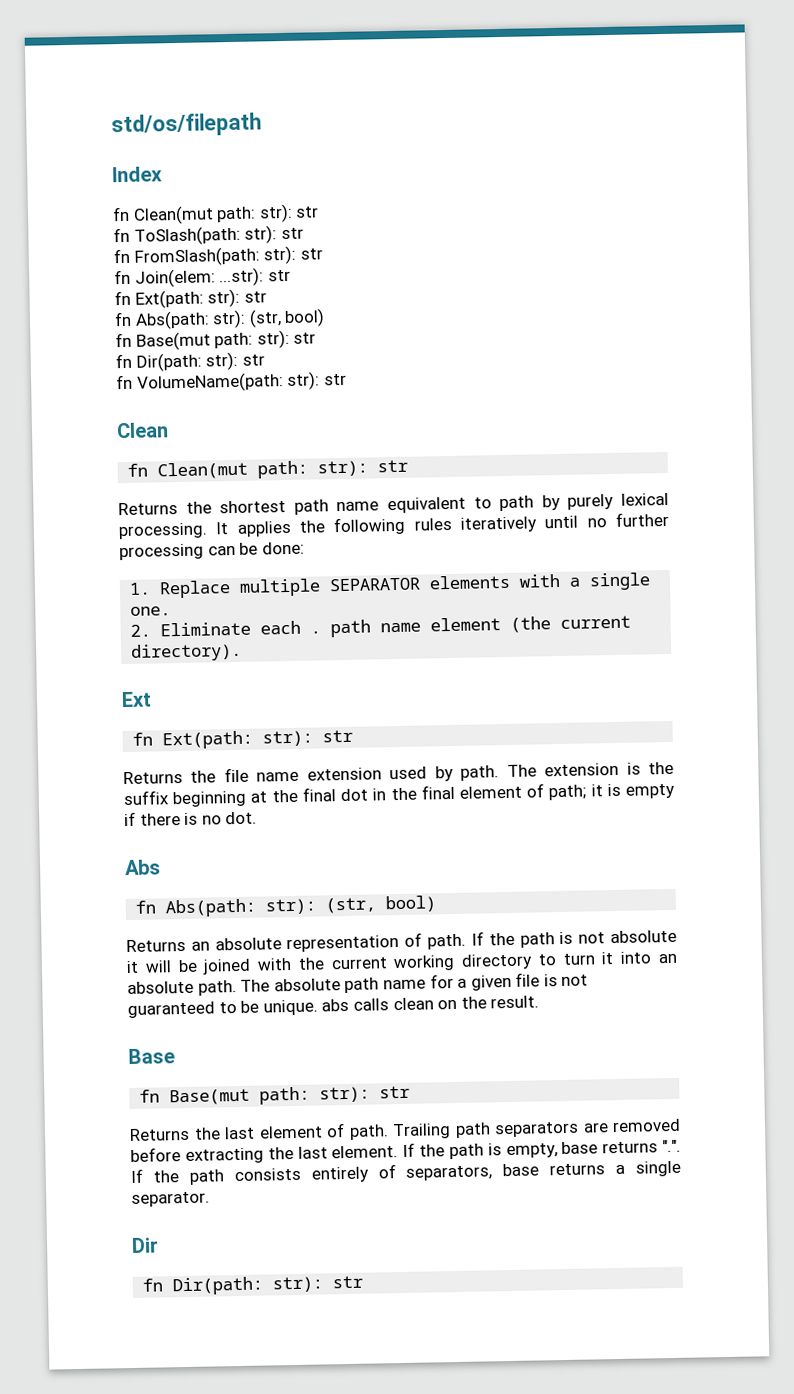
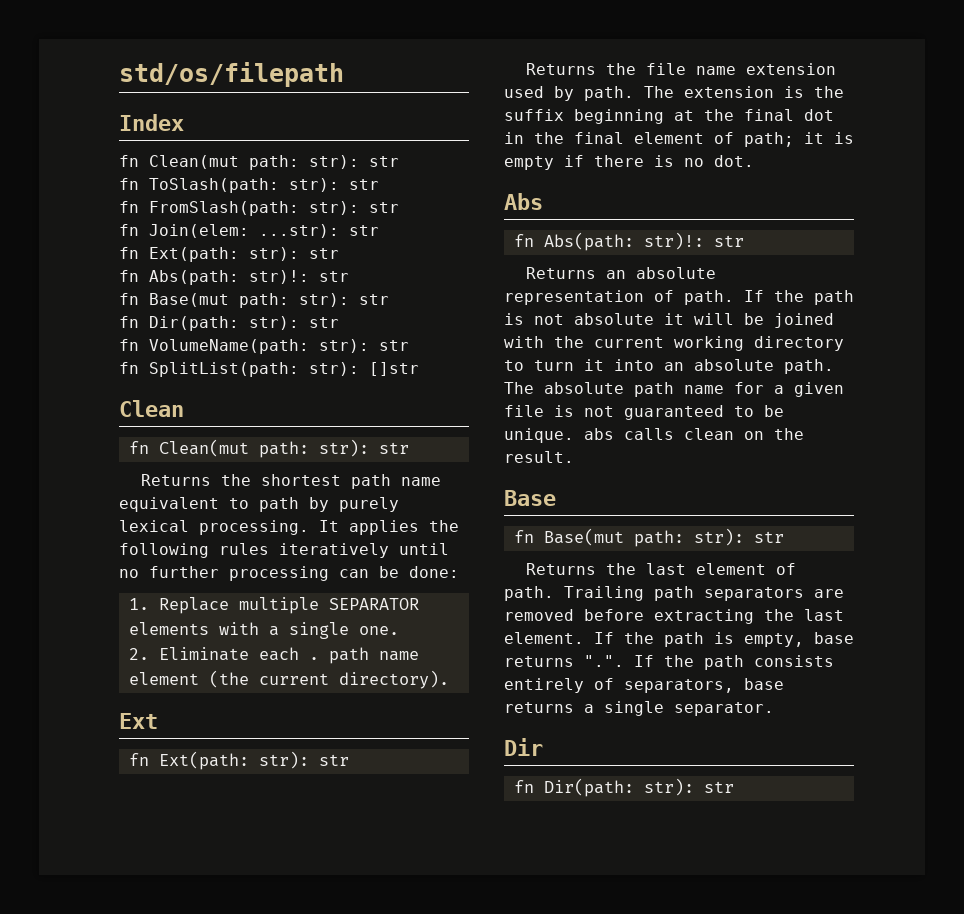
[212,308,326,329] str): (str, bool) -> [249,270,349,284] str)!: str
(347, 379) none -> [119,362,419,377] // fn SplitList(path: str): []str
[265,895,437,915] str): (str, bool) -> [643,232,744,250] str)!: str

